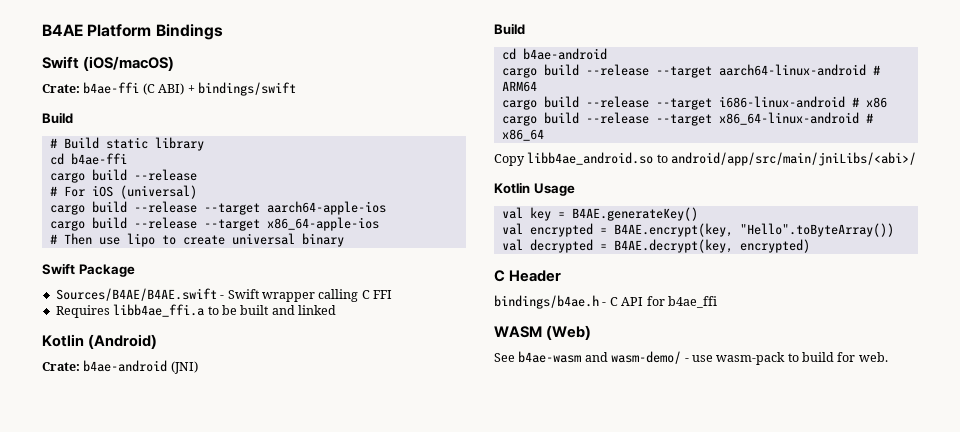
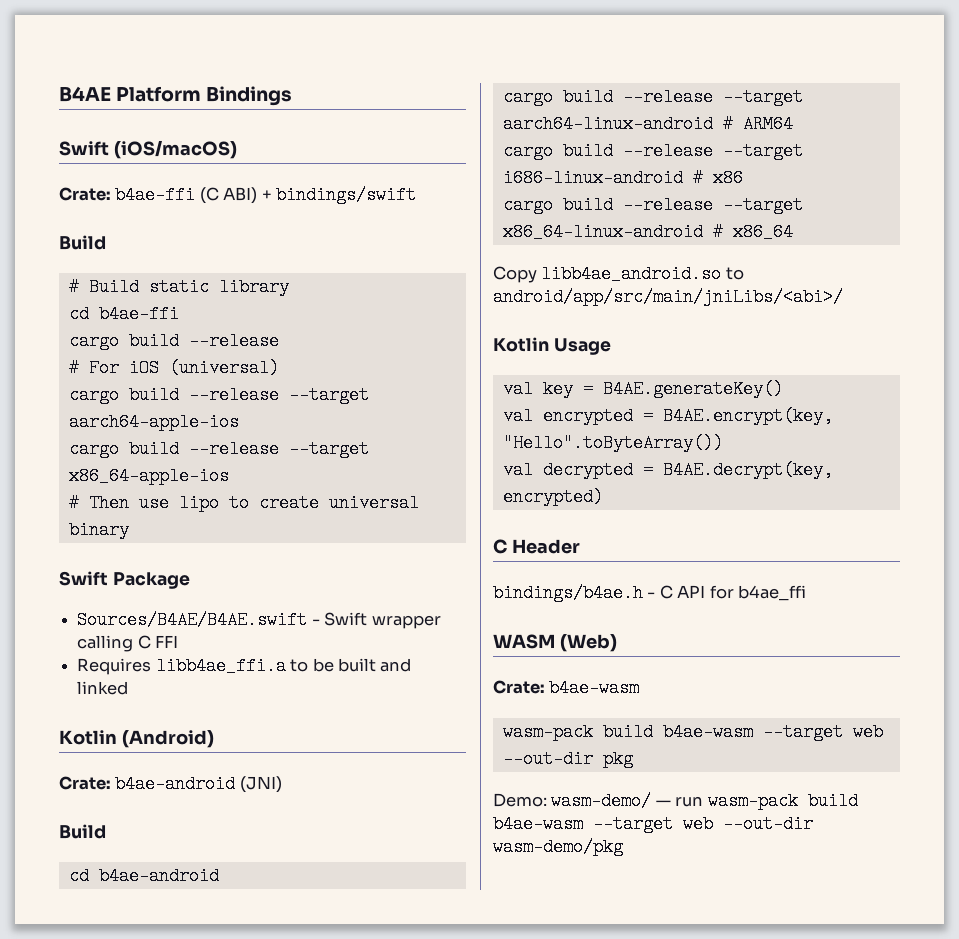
[494,351,888,365] See b4ae-wasm and wasm-demo/ - use wasm-pack to build for web. -> [493,679,640,697] [502,723,883,741] [502,750,633,768] [493,792,858,810] [493,815,813,833] [493,838,623,856] Crate: b4ae-wasm // wasm-pack build b4ae-wasm --target web --out-dir pkg // Demo: wasm-demo/ — run wasm-pack build b4ae-wasm --target web --out-dir wasm-demo/pkg

